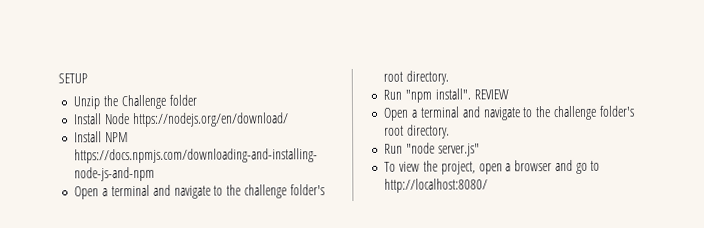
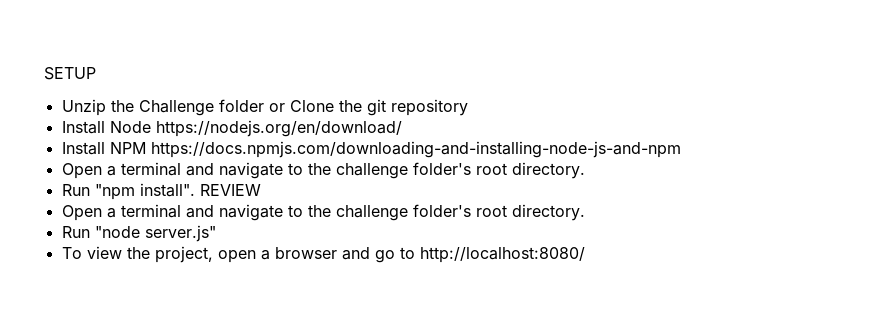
(197, 100) none -> [268,99,468,116] or Clone the git repository

